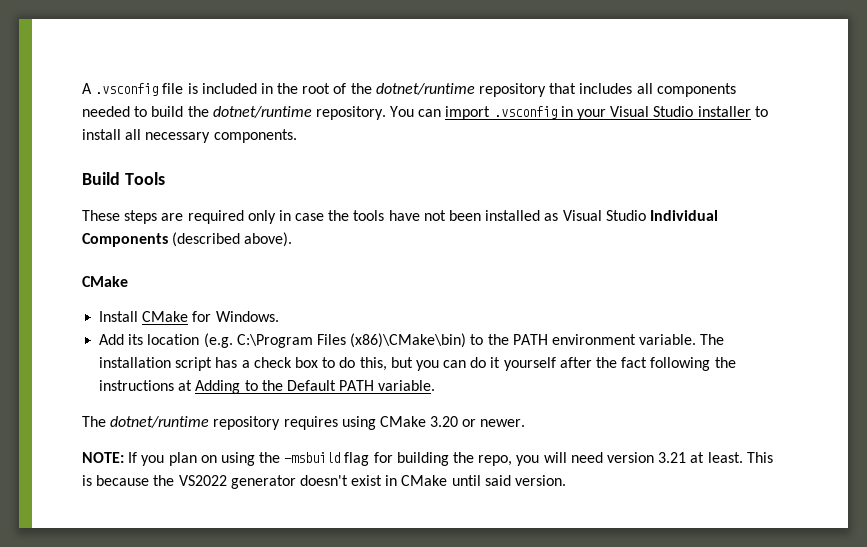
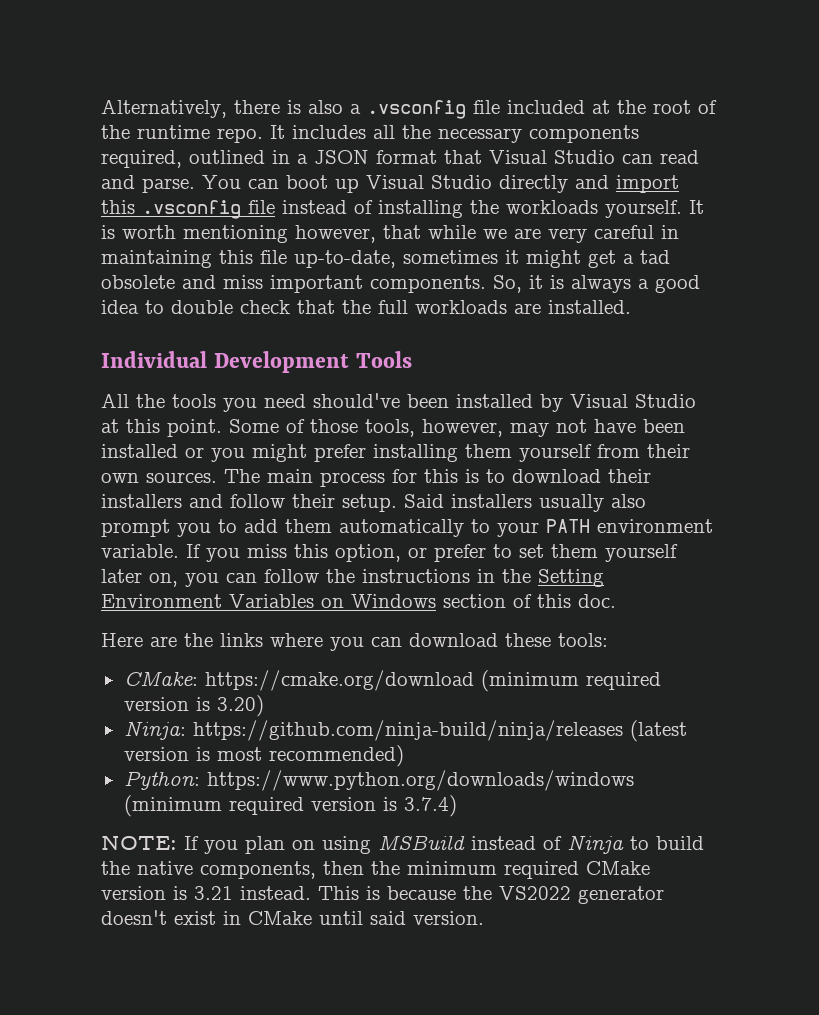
[82,83,736,97] [82,106,768,120] [82,129,297,143] [82,172,165,185] [82,210,718,224] [82,232,293,247] [82,276,128,287] [99,311,279,322] [99,333,725,348] [99,357,736,371] [99,380,436,394] [82,416,526,430] A .vsconfig file is included in the root of the dotnet/runtime repository that includes all components needed to build the dotnet/runtime repository. You can import .vsconfig in your Visual Studio installer to install all necessary components. // Build Tools // These steps are required only in case the tools have not been installed as Visual Studio Individual Components (described above). // CMake // Install CMake for Windows. // Add its location (e.g. C:\Program Files (x86)\CMake\bin) to the PATH environment variable. The installation script has a check box to do this, but you can do it yourself after the fact following the instructions at Adding to the Default PATH variable. // The dotnet/runtime repository requires using CMake 3.20 or newer. -> [101,99,717,119] [101,125,639,143] [101,150,699,168] [101,175,679,193] [101,200,704,219] [101,225,679,243] [101,250,670,268] [101,275,700,293] [101,300,631,314] [101,351,412,373] [101,393,696,412] [101,419,685,437] [101,444,690,462] [101,469,651,487] [101,494,646,512] [101,519,713,537] [101,544,678,562] [101,569,604,587] [101,594,616,608] [101,633,608,651] [123,670,661,692] [123,695,264,717] [123,720,687,742] [123,745,404,767] [123,770,634,791] [123,795,457,817] Alternatively, there is also a .vsconfig file included at the root of the runtime repo. It includes all the necessary components required, outlined in a JSON format that Visual Studio can read and parse. You can boot up Visual Studio directly and import this .vsconfig file instead of installing the workloads yourself. It is worth mentioning however, that while we are very careful in maintaining this file up-to-date, sometimes it might get a tad obsolete and miss important components. So, it is always a good idea to double check that the full workloads are installed. // Individual Development Tools // All the tools you need should've been installed by Visual Studio at this point. Some of those tools, however, may not have been installed or you might prefer installing them yourself from their own sources. The main process for this is to download their installers and follow their setup. Said installers usually also prompt you to add them automatically to your PATH environment variable. If you miss this option, or prefer to set them yourself later on, you can follow the instructions in the Setting Environment Variables on Windows section of this doc. // Here are the links where you can download these tools: // CMake: https://cmake.org/download (minimum required version is 3.20) // Ninja: https://github.com/ninja-build/ninja/releases (latest version is most recommended) // Python: https://www.python.org/downloads/windows (minimum required version is 3.7.4)
[259,452,743,466] the -msbuild flag for building the repo, you will need version 3.21 at least. -> [378,835,704,854] [101,861,650,879] [101,886,311,900] MSBuild instead of Ninja to build the native components, then the minimum required CMake version is 3.21 instead.

